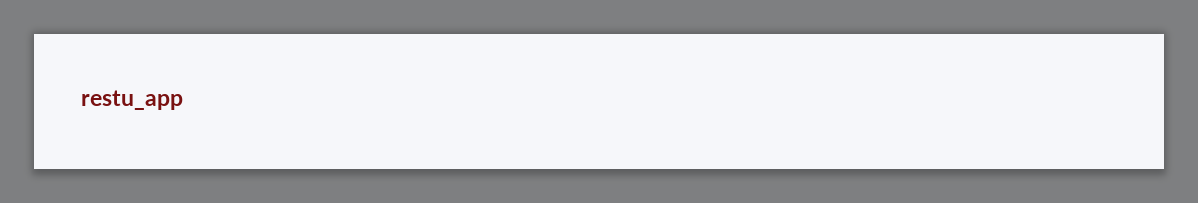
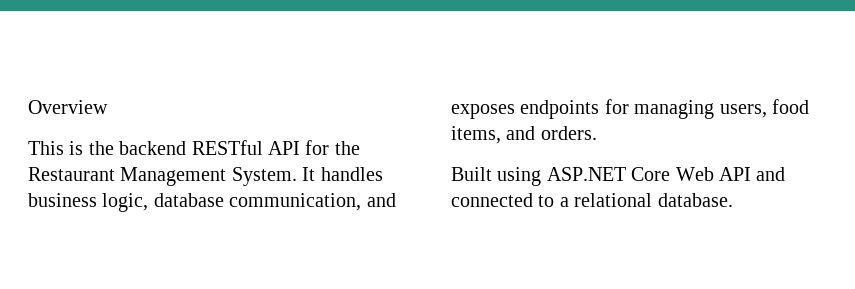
[81,90,183,110] restu_app -> [28,100,108,114] [28,140,360,155] [28,167,383,186] [28,193,396,212] [451,99,809,119] [451,126,597,144] [451,167,786,186] [451,193,733,207] Overview // This is the backend RESTful API for the Restaurant Management System. It handles business logic, database communication, and exposes endpoints for managing users, food items, and orders. // Built using ASP.NET Core Web API and connected to a relational database.

